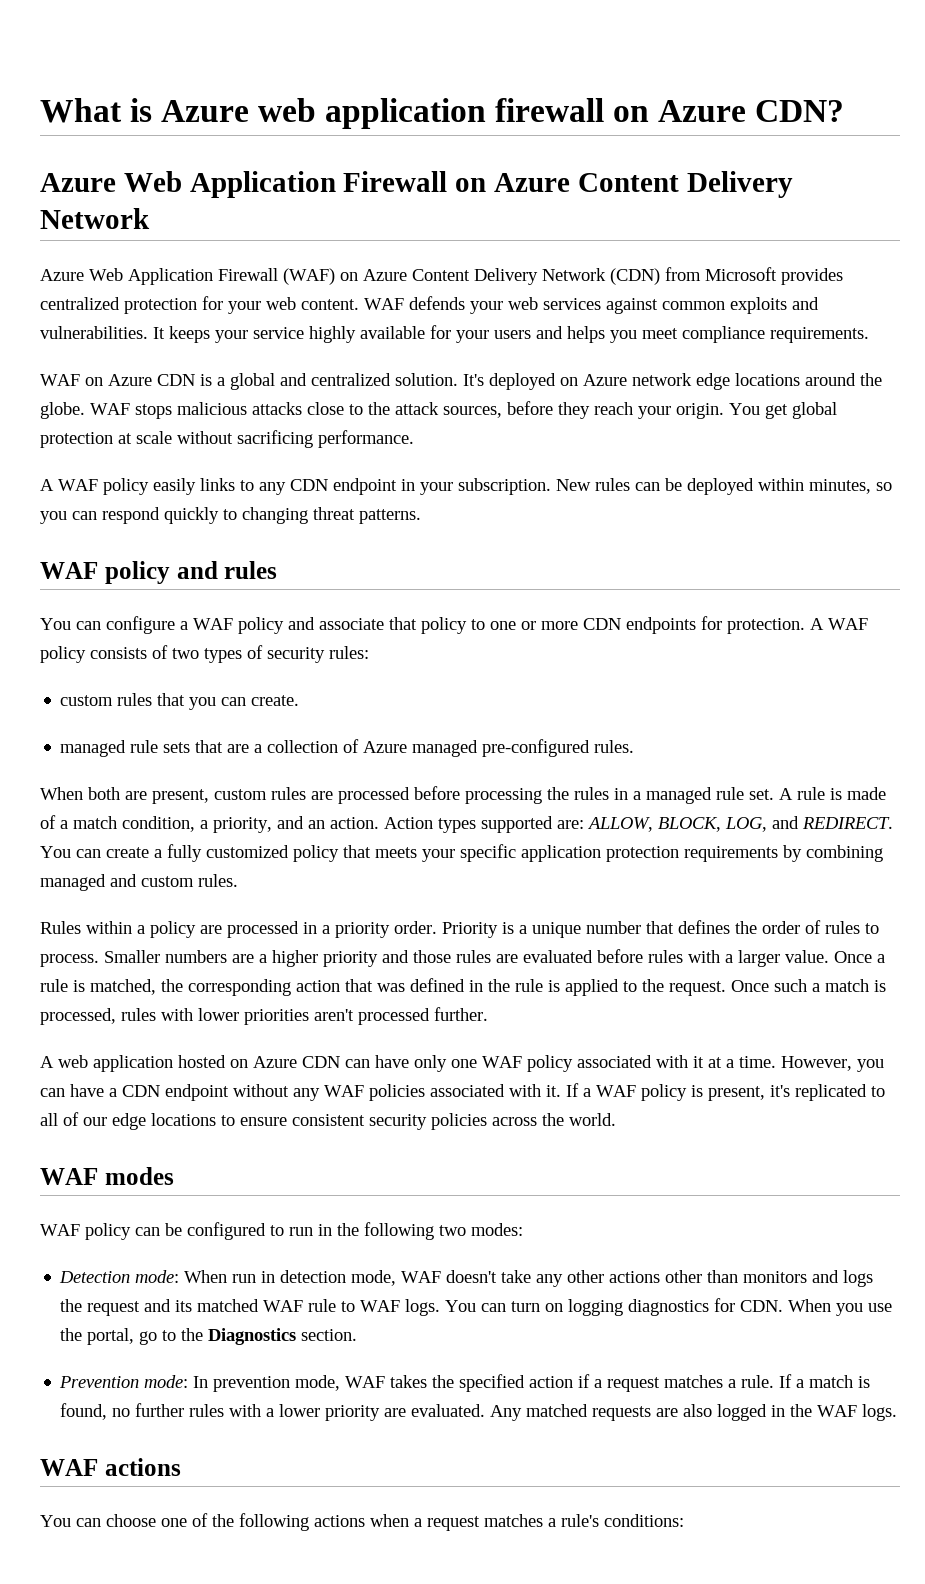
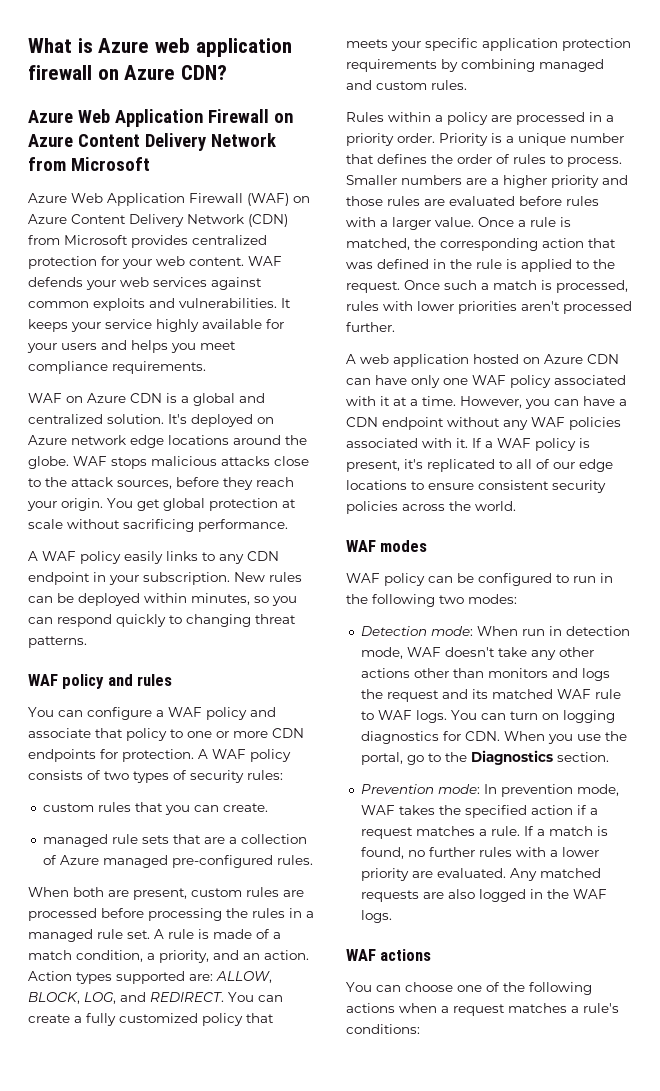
(150, 218) none -> [28,157,150,171] from Microsoft

